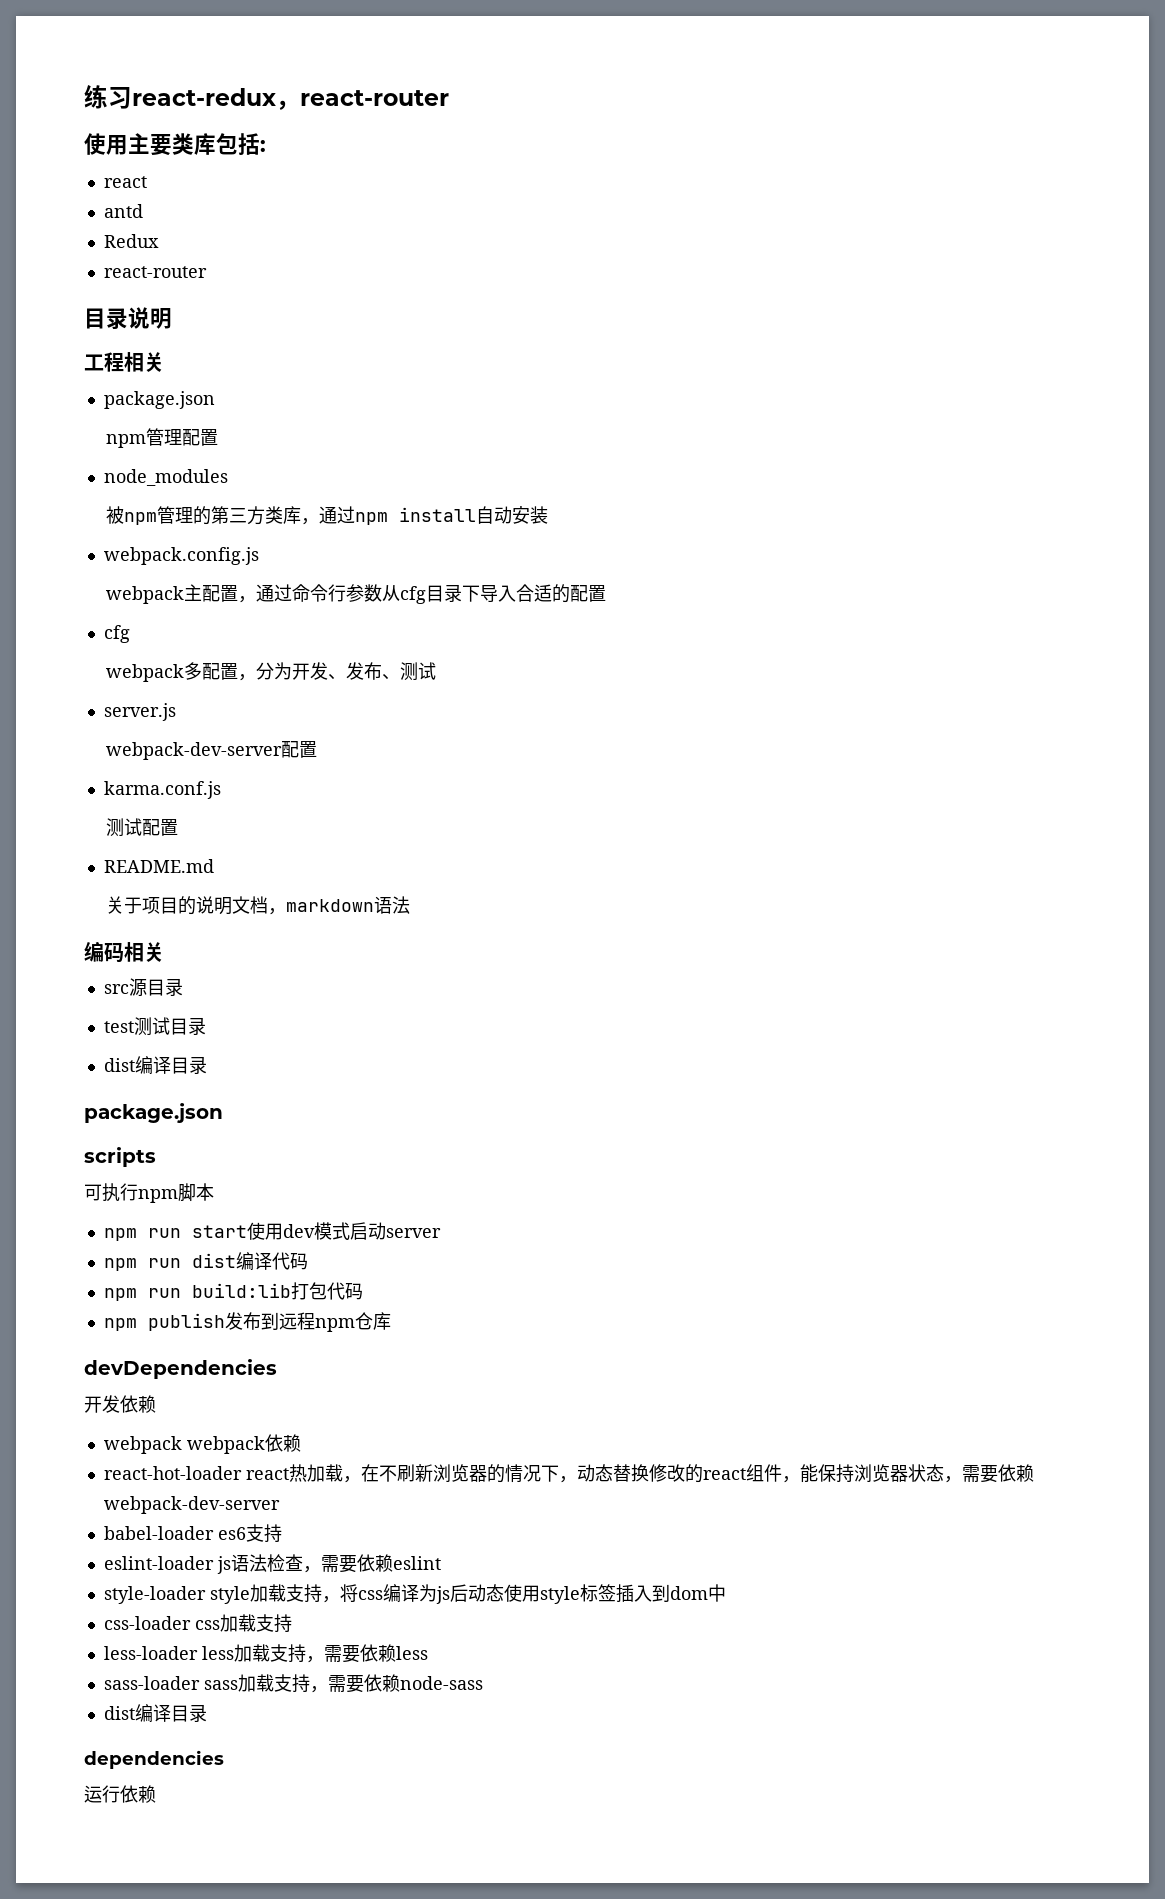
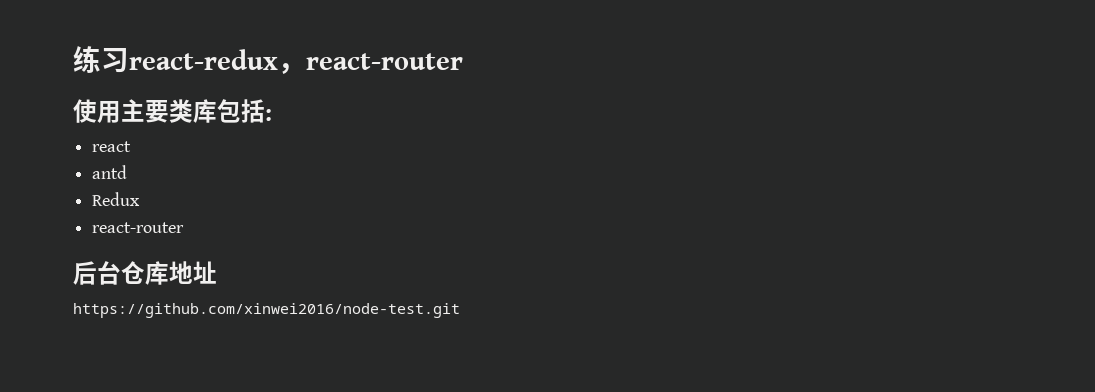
[84,307,172,330] [84,352,164,372] [103,391,215,409] [105,428,218,448] [103,469,228,486] [105,506,548,525] [103,547,259,565] [105,584,606,604] [103,625,130,643] [105,662,436,682] [103,703,176,721] [105,741,317,760] [103,781,221,799] [105,818,178,837] [103,859,214,873] [105,896,410,915] [84,941,164,963] [103,978,183,997] [103,1017,206,1036] [103,1056,207,1074] [84,1103,223,1123] [84,1147,156,1167] [84,1183,214,1203] [103,1222,441,1241] [103,1252,308,1271] [103,1282,363,1301] [103,1312,391,1332] [84,1359,277,1379] [84,1395,156,1413] [103,1434,301,1454] [103,1464,1034,1483] [103,1496,280,1514] [103,1524,282,1543] [103,1554,441,1574] [103,1584,726,1604] [103,1614,292,1633] [103,1644,428,1663] [103,1674,483,1693] [103,1704,207,1722] [84,1750,224,1769] [84,1785,156,1803] 目录说明 // 工程相关 // package.json // npm管理配置 // node_modules // 被npm管理的第三方类库，通过npm install自动安装 // webpack.config.js // webpack主配置，通过命令行参数从cfg目录下导入合适的配置 // cfg // webpack多配置，分为开发、发布、测试 // server.js // webpack-dev-server配置 // karma.conf.js // 测试配置 // README.md // 关于项目的说明文档，markdown语法 // 编码相关 // src源目录 // test测试目录 // dist编译目录 // package.json // scripts // 可执行npm脚本 // npm run start使用dev模式启动server // npm run dist编译代码 // npm run build:lib打包代码 // npm publish发布到远程npm仓库 // devDependencies // 开发依赖 // webpack webpack依赖 // react-hot-loader react热加载，在不刷新浏览器的情况下，动态替换修改的react组件，能保持浏览器状态，需要依赖webpack-dev-server // babel-loader es6支持 // eslint-loader js语法检查，需要依赖eslint // style-loader style加载支持，将css编译为js后动态使用style标签插入到dom中 // css-loader css加载支持 // less-loader less加载支持，需要依赖less // sass-loader sass加载支持，需要依赖node-sass // dist编译目录 // dependencies // 运行依赖 -> [73,261,217,285] [73,303,460,318] 后台仓库地址 // https://github.com/xinwei2016/node-test.git

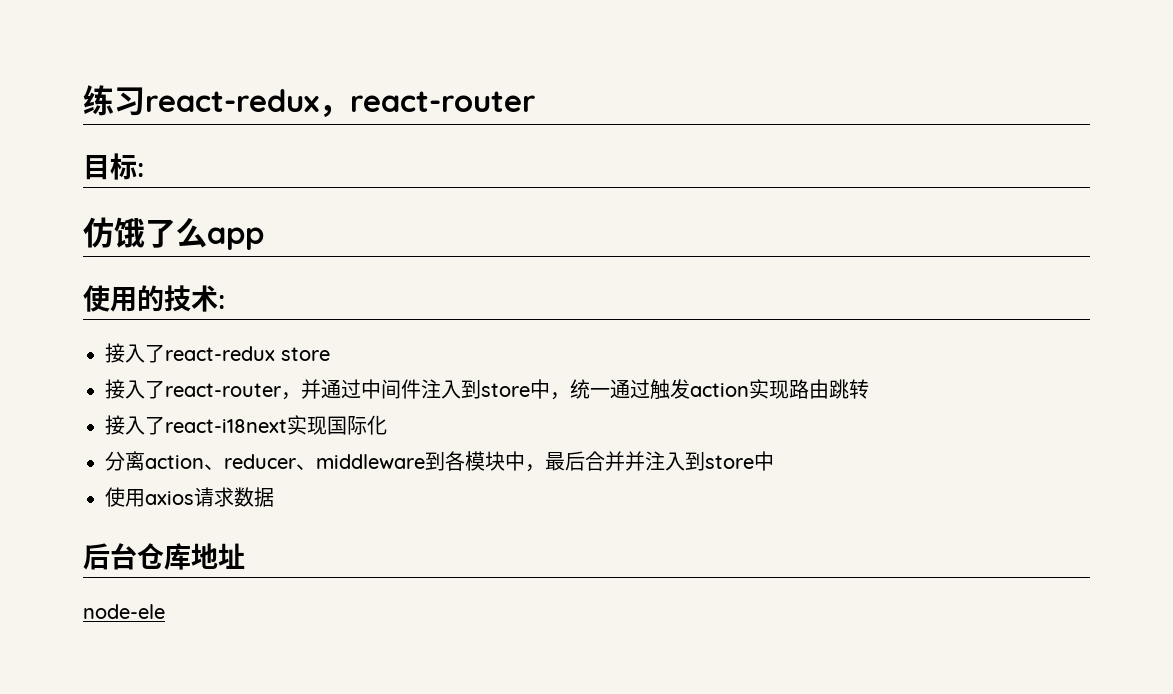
[73,99,272,123] [92,141,132,152] [92,165,128,179] [92,192,141,206] [92,222,185,233] 使用主要类库包括: // react // antd // Redux // react-router -> [83,153,144,180] [83,217,264,250] [83,285,225,312] [105,343,330,363] [105,379,869,400] [105,415,387,435] [105,451,774,472] [105,487,274,507] 目标: // 仿饿了么app // 使用的技术: // 接入了react-redux store // 接入了react-router，并通过中间件注入到store中，统一通过触发action实现路由跳转 // 接入了react-i18next实现国际化 // 分离action、reducer、middleware到各模块中，最后合并并注入到store中 // 使用axios请求数据
[73,303,460,318] https://github.com/xinwei2016/node-test.git -> [83,604,165,619] node-ele

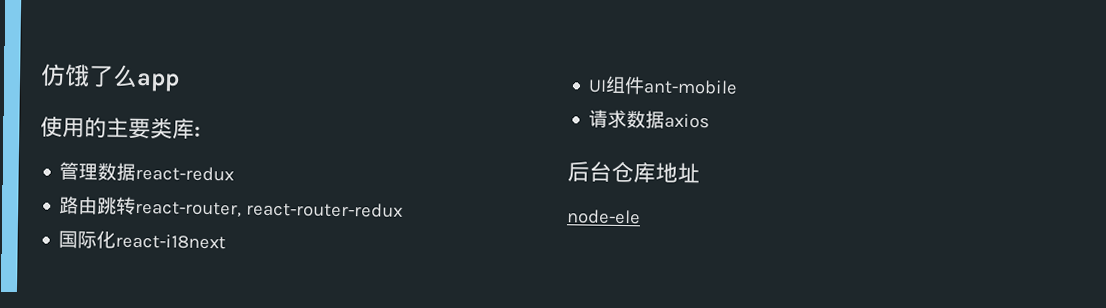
[83,85,535,118] [83,153,144,180] 练习react-redux，react-router // 目标: // -> (40, 75) none
[164,285,225,312] [105,343,330,363] [105,379,869,400] [105,415,387,435] [105,451,774,472] [105,487,194,507] 技术: // 接入了react-redux store // 接入了react-router，并通过中间件注入到store中，统一通过触发action实现路由跳转 // 接入了react-i18next实现国际化 // 分离action、reducer、middleware到各模块中，最后合并并注入到store中 // 使用axios -> [106,117,201,140] [59,161,235,182] [59,195,404,218] [58,230,227,250] [588,75,739,95] 主要类库: // 管理数据react-redux // 路由跳转react-router, react-router-redux // 国际化react-i18next // UI组件ant-mobile //
(274, 497) none -> [664,113,711,129] axios

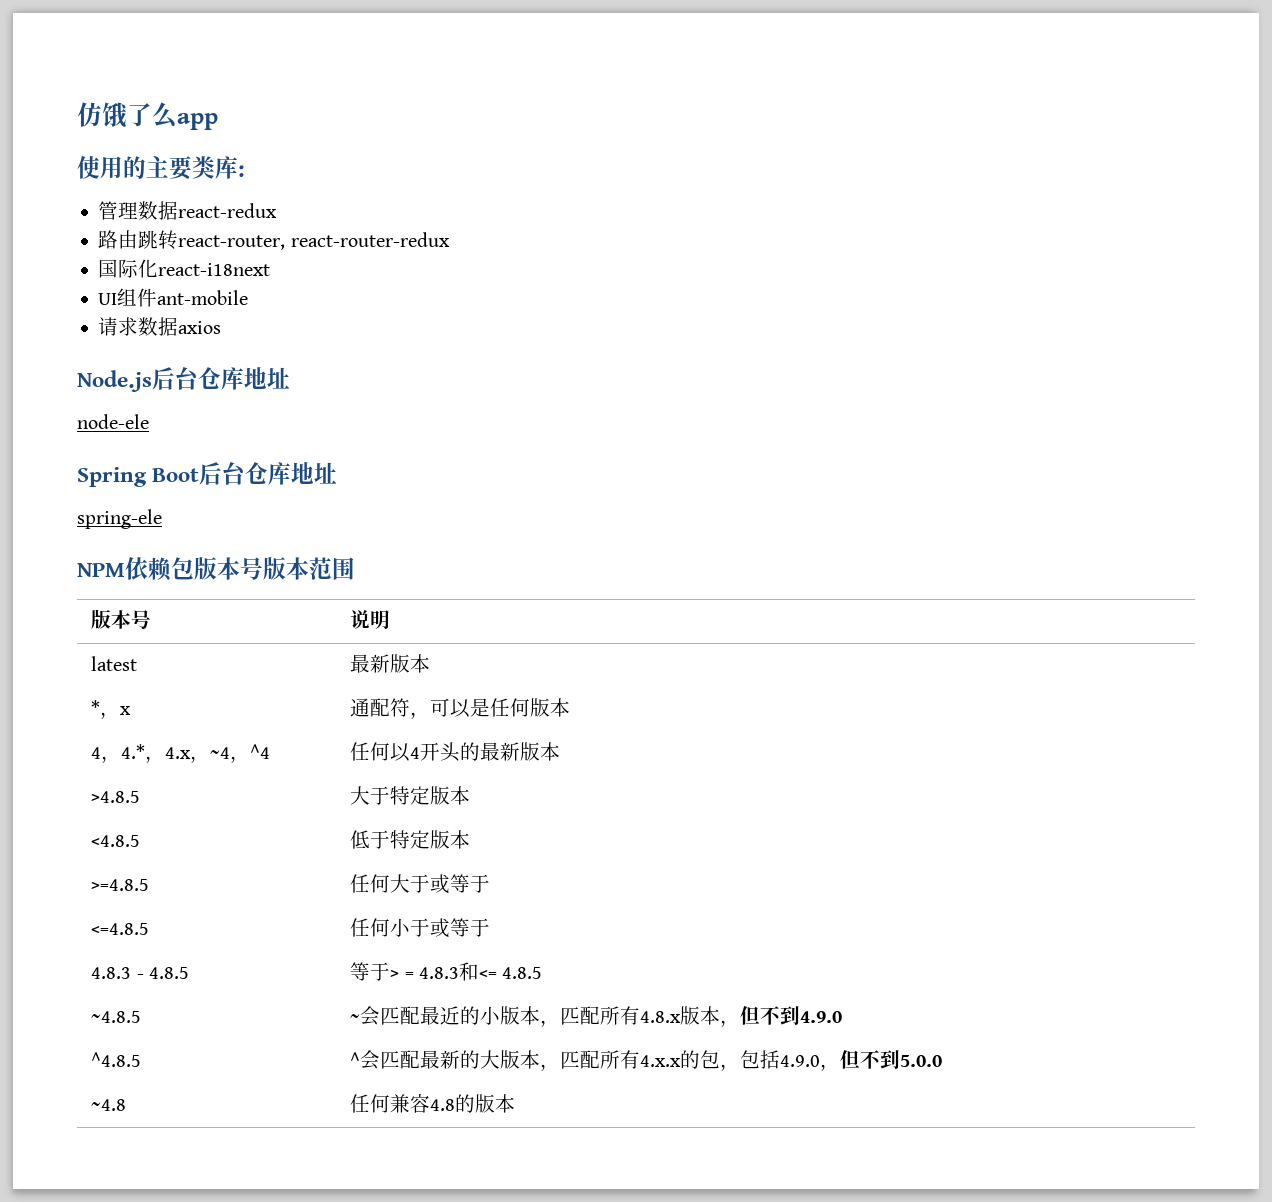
(711, 121) none -> [77,370,152,392] Node.js
(641, 217) none -> [77,462,338,487] [77,509,162,529] [77,557,355,581] [91,609,152,629] [350,610,391,629] [91,656,138,671] [350,654,431,673] [91,700,132,719] [350,698,571,719] [91,744,271,763] [350,742,561,762] [91,791,141,803] [350,786,471,805] [91,835,141,847] [350,830,471,849] [91,879,150,891] [350,874,491,894] [91,923,150,935] [350,918,491,938] [91,967,189,979] [350,962,543,981] [91,1011,142,1023] [350,1006,843,1027] [91,1052,142,1067] [350,1050,943,1071] [91,1099,127,1111] [350,1094,516,1113] // Spring Boot后台仓库地址 // spring-ele // NPM依赖包版本号版本范围 // 版本号 | 说明 // latest | 最新版本 // *，x | 通配符，可以是任何版本 // 4，4.*，4.x，~4，^4 | 任何以4开头的最新版本 // >4.8.5 | 大于特定版本 // <4.8.5 | 低于特定版本 // >=4.8.5 | 任何大于或等于 // <=4.8.5 | 任何小于或等于 // 4.8.3 - 4.8.5 | 等于> = 4.8.3和<= 4.8.5 // ~4.8.5 | ~会匹配最近的小版本，匹配所有4.8.x版本，但不到4.9.0 // ^4.8.5 | ^会匹配最新的大版本，匹配所有4.x.x的包，包括4.9.0，但不到5.0.0 // ~4.8 | 任何兼容4.8的版本

